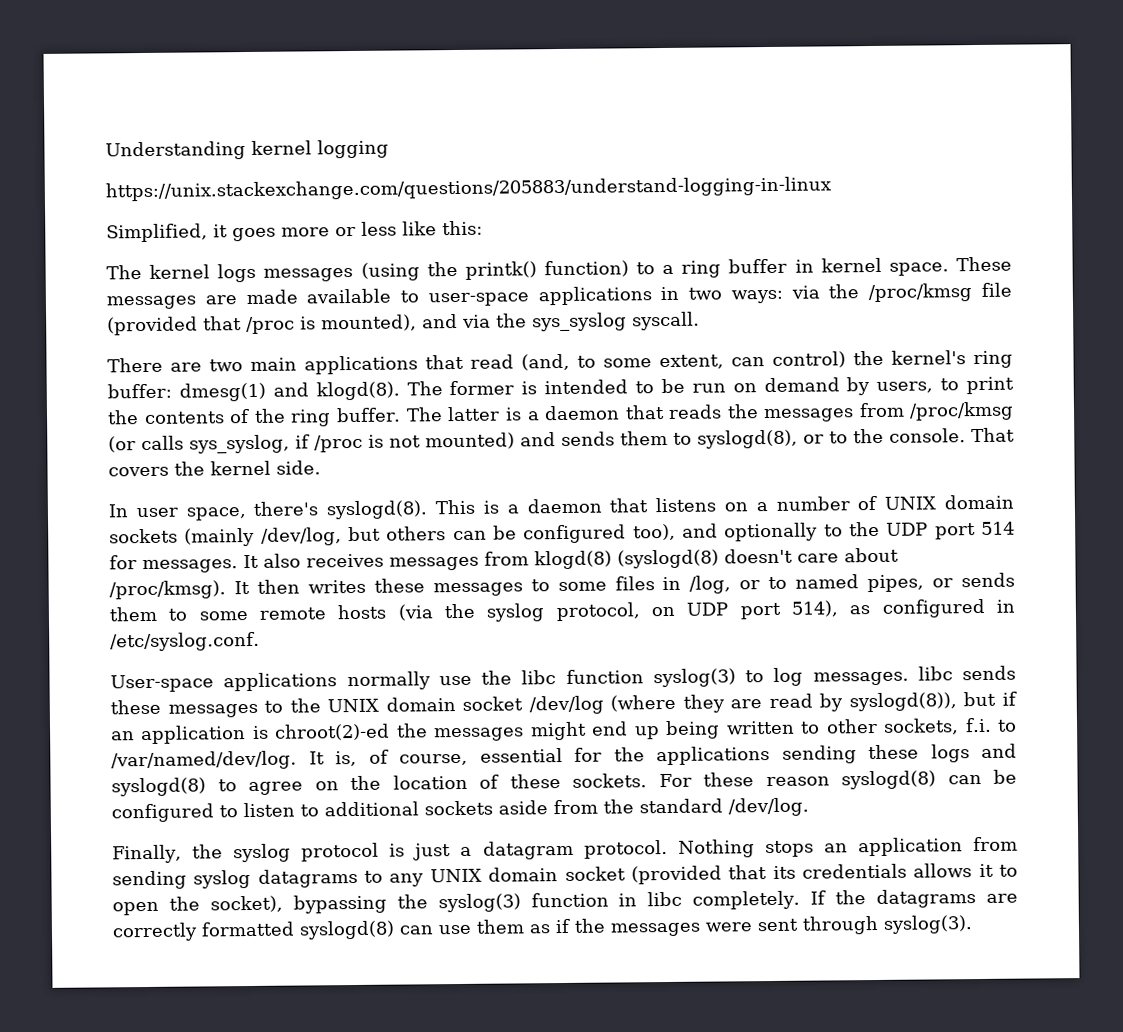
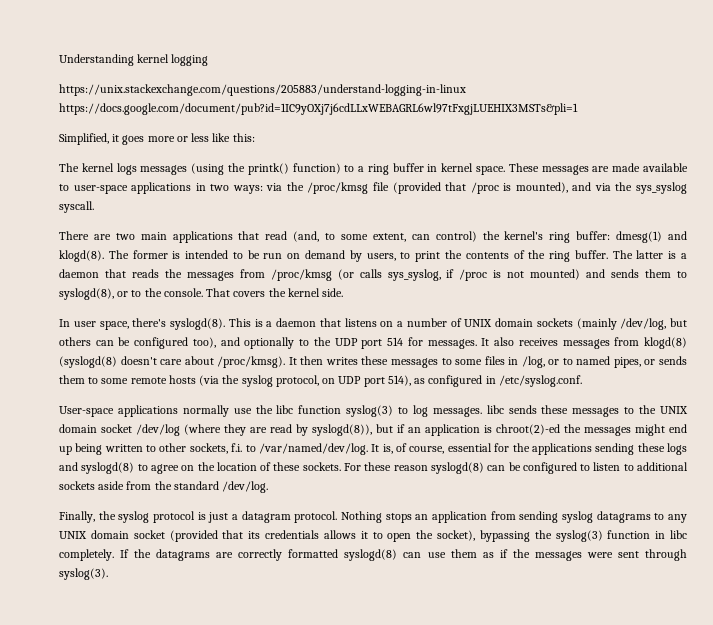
(831, 189) none -> [59,103,578,115] https://docs.google.com/document/pub?id=1IC9yOXj7j6cdLLxWEBAGRL6wl97tFxgjLUEHIX3MSTs&pli=1

